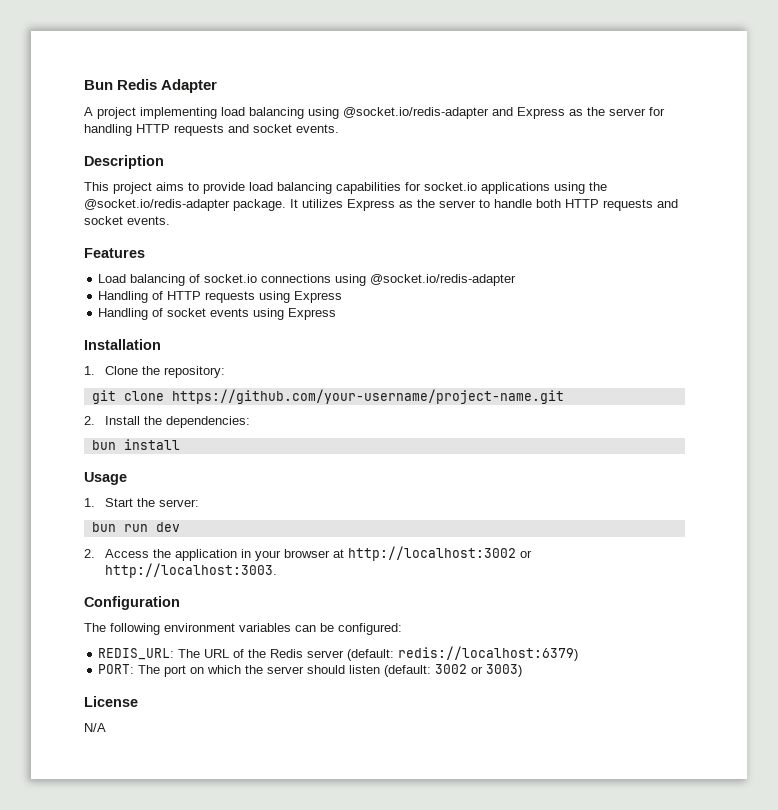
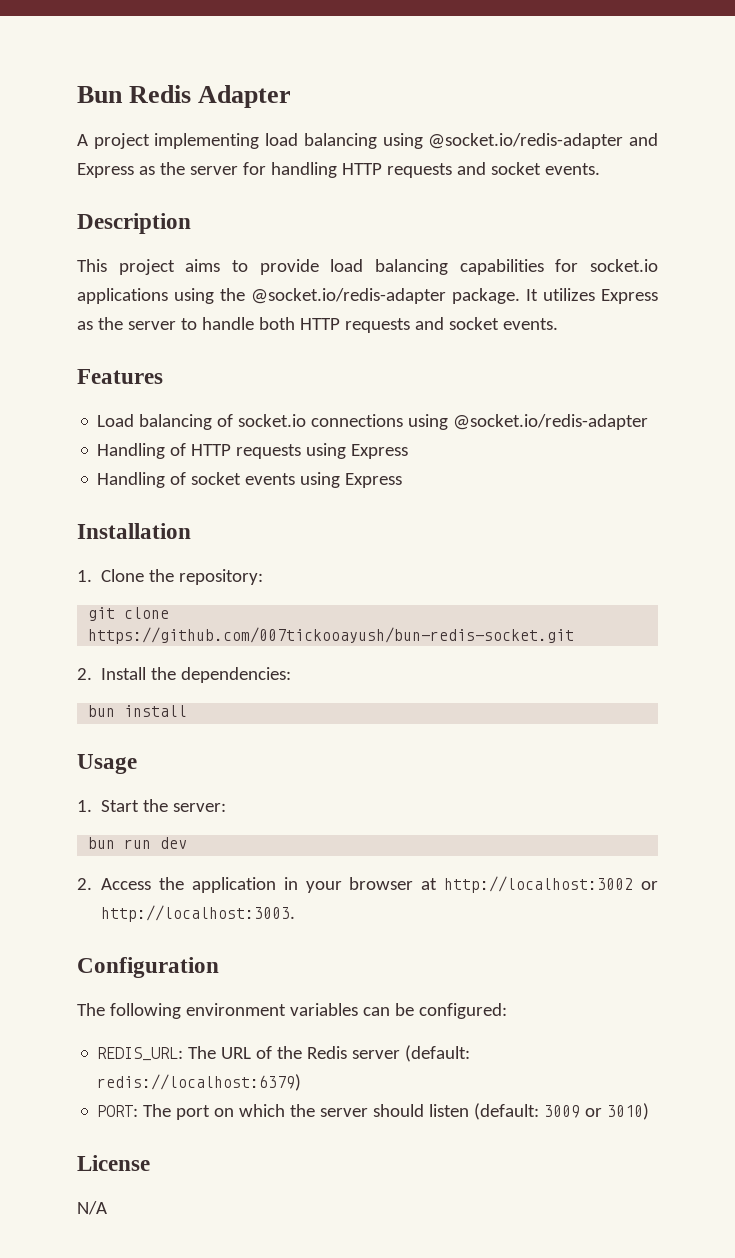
[171,389,564,404] https://github.com/your-username/project-name.git -> [88,627,575,644] https://github.com/007tickooayush/bun-redis-socket.git
[435,664,523,677] 3002 or 3003) -> [544,1103,650,1120] 3009 or 3010)

